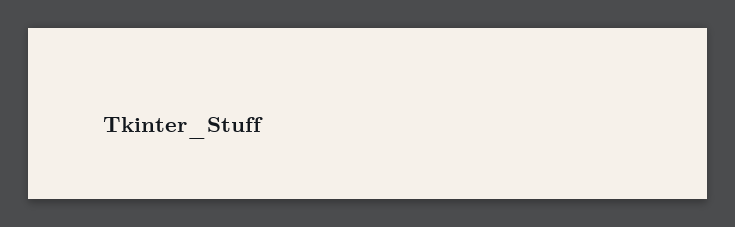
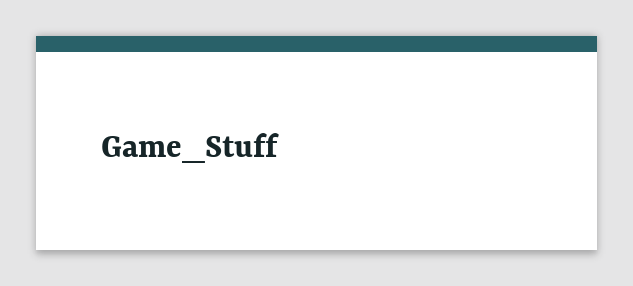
[103,117,263,139] Tkinter_Stuff -> [101,133,279,163] Game_Stuff

